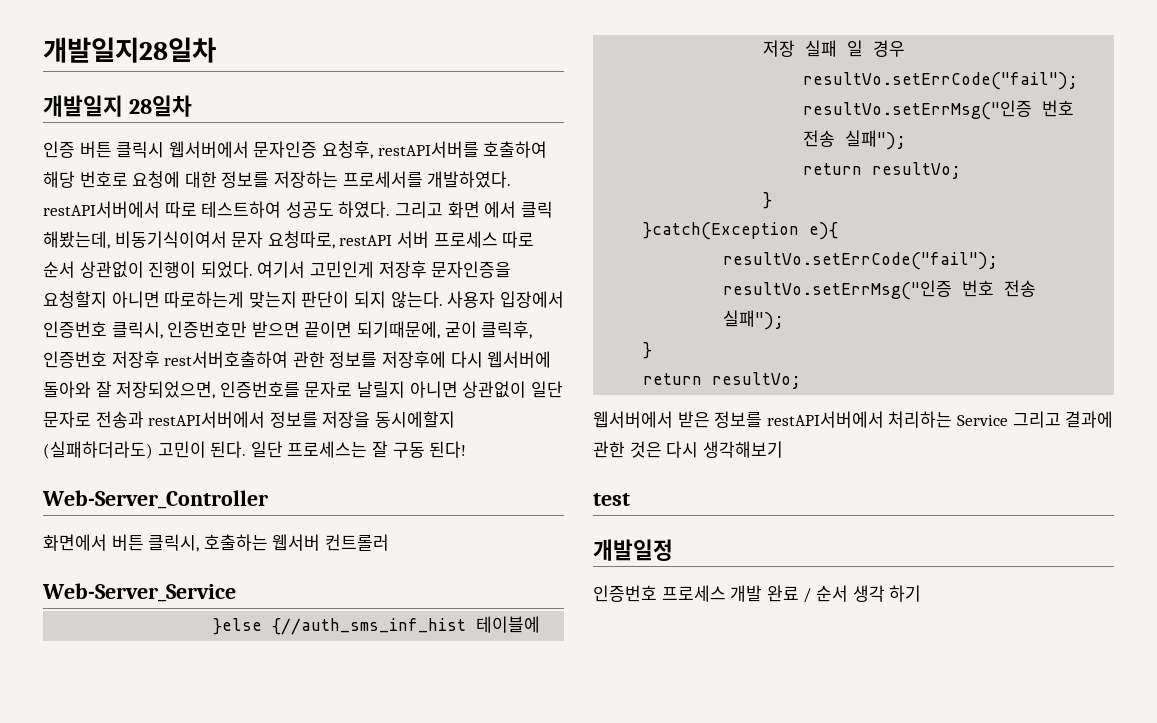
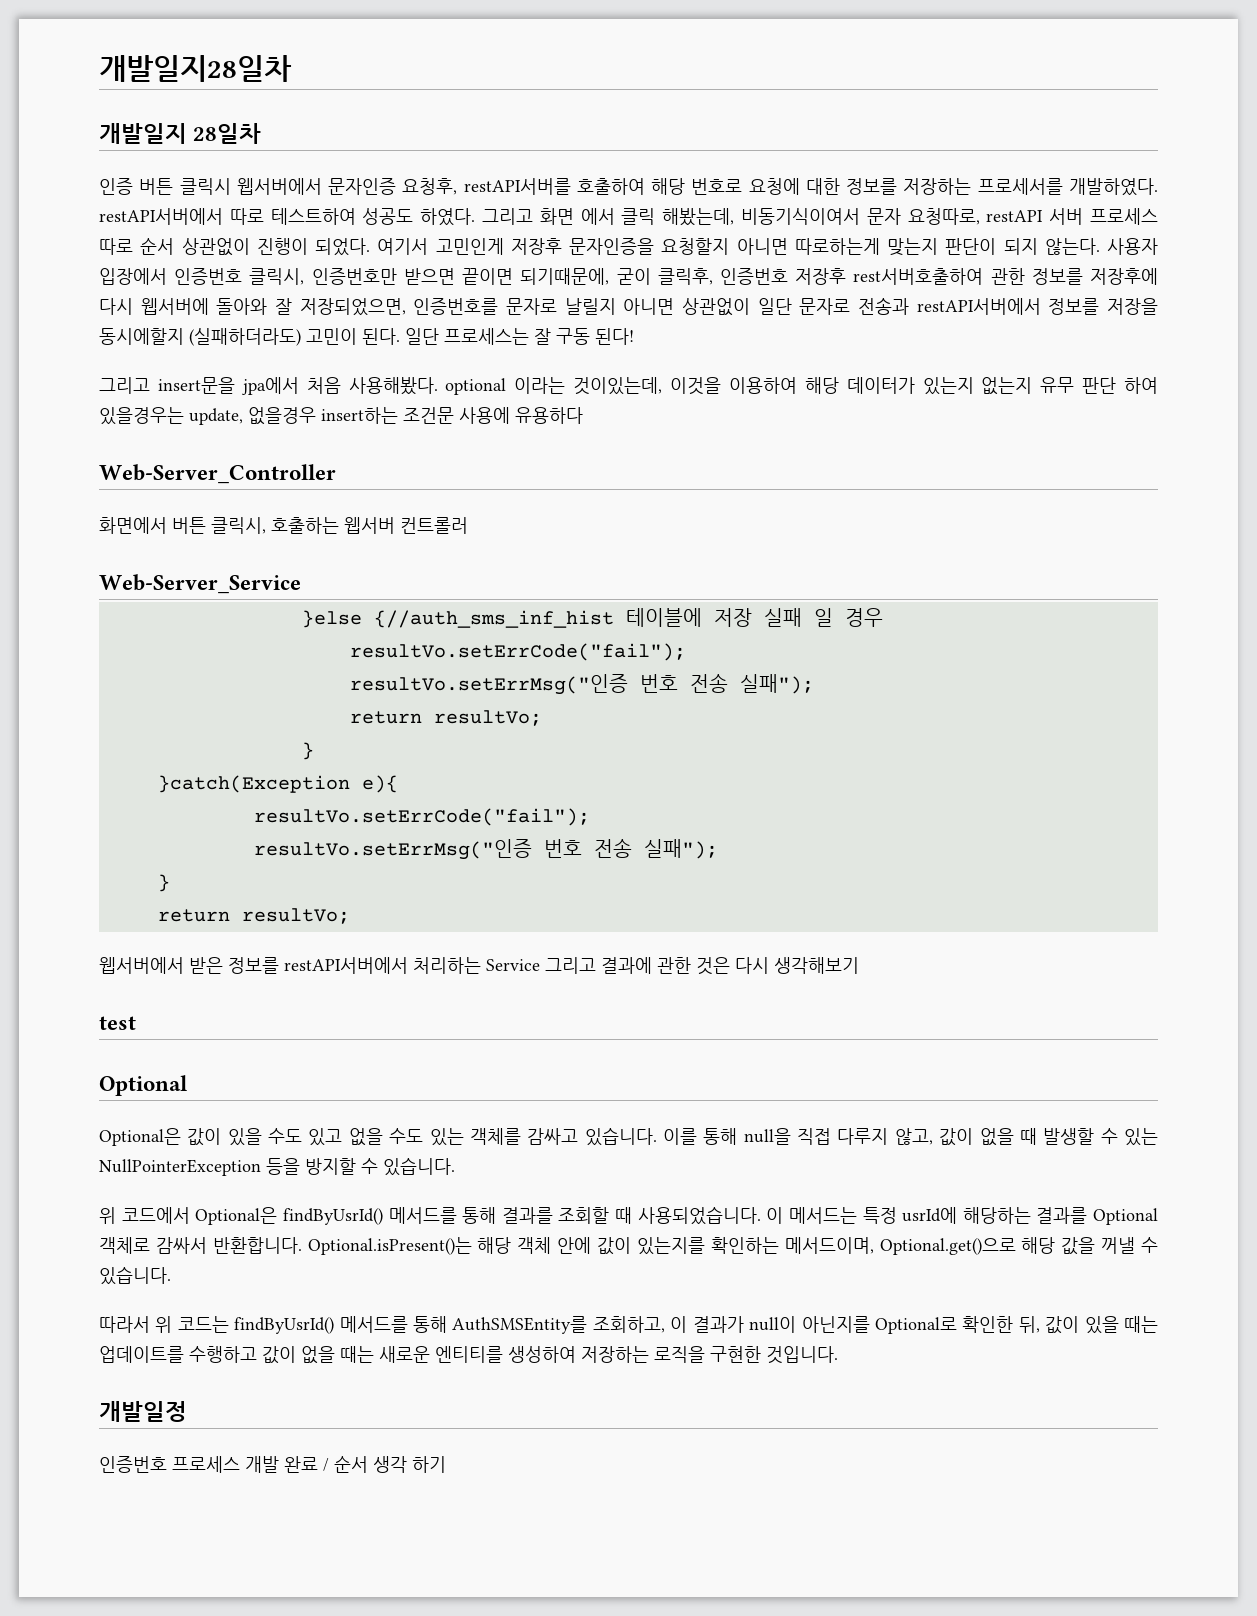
(467, 449) none -> [99,377,1158,395] [99,407,583,425] // 그리고 insert문을 jpa에서 처음 사용해봤다. optional 이라는 것이있는데, 이것을 이용하여 해당 데이터가 있는지 없는지 유무 판단 하여 있을경우는 update, 없을경우 insert하는 조건문 사용에 유용하다
(630, 499) none -> [99,1075,188,1096] [99,1127,1159,1146] [99,1157,455,1176] [99,1206,1158,1225] [99,1237,1158,1255] [99,1266,171,1285] [99,1316,1158,1334] [99,1346,838,1364] // Optional // Optional은 값이 있을 수도 있고 없을 수도 있는 객체를 감싸고 있습니다. 이를 통해 null을 직접 다루지 않고, 값이 없을 때 발생할 수 있는 NullPointerException 등을 방지할 수 있습니다. // 위 코드에서 Optional은 findByUsrId() 메서드를 통해 결과를 조회할 때 사용되었습니다. 이 메서드는 특정 usrId에 해당하는 결과를 Optional 객체로 감싸서 반환합니다. Optional.isPresent()는 해당 객체 안에 값이 있는지를 확인하는 메서드이며, Optional.get()으로 해당 값을 꺼낼 수 있습니다. // 따라서 위 코드는 findByUsrId() 메서드를 통해 AuthSMSEntity를 조회하고, 이 결과가 null이 아닌지를 Optional로 확인한 뒤, 값이 있을 때는 업데이트를 수행하고 값이 없을 때는 새로운 엔티티를 생성하여 저장하는 로직을 구현한 것입니다.

